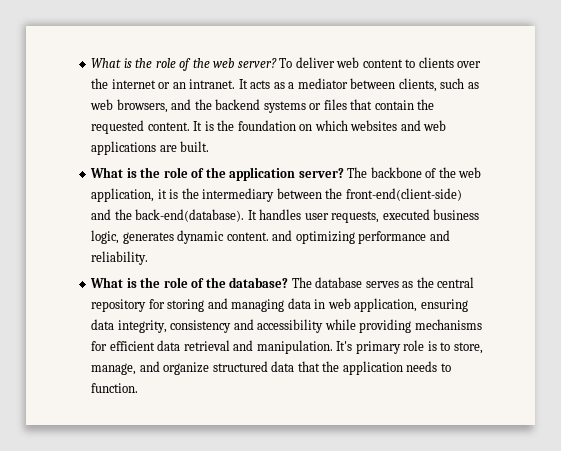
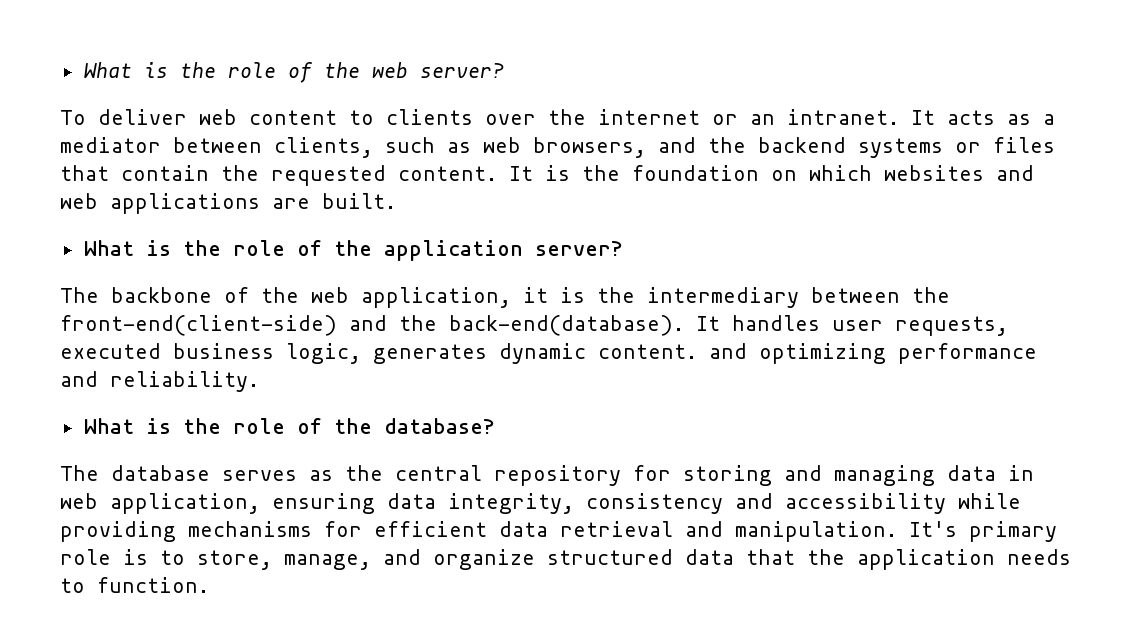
(277, 63) none -> (504, 70) //
(344, 173) none -> (623, 248) //
(289, 282) none -> (495, 426) //

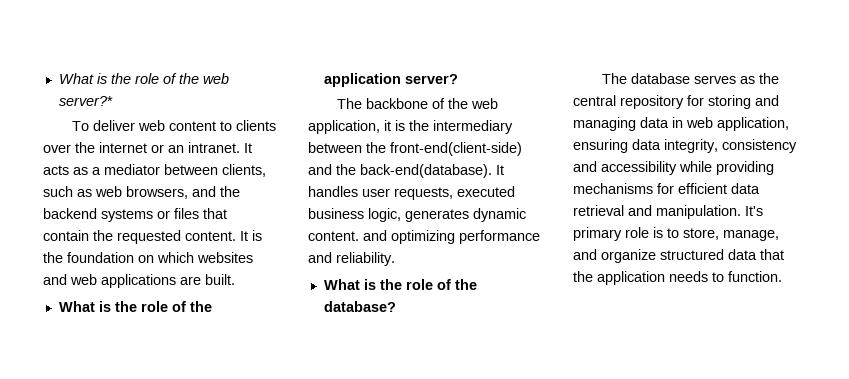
[419,63,504,78] server? -> [58,96,113,106] server?*

